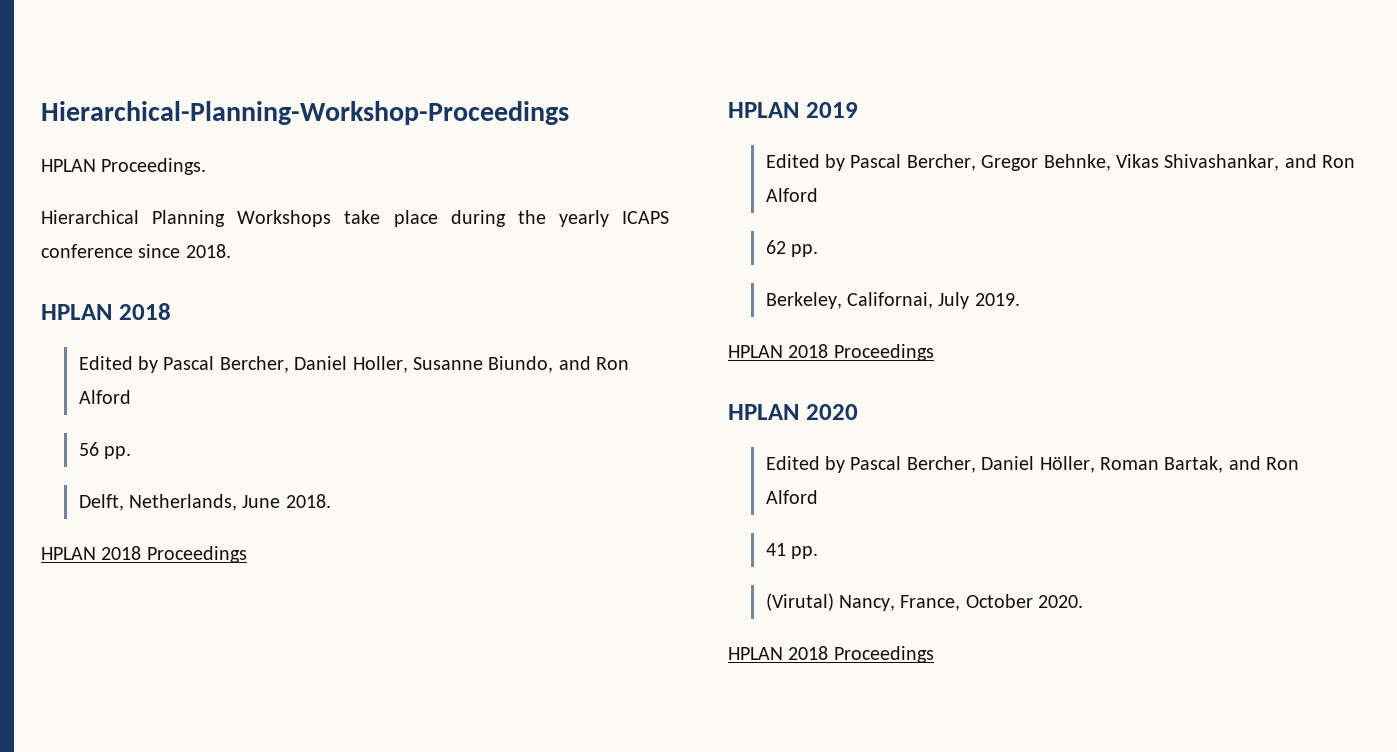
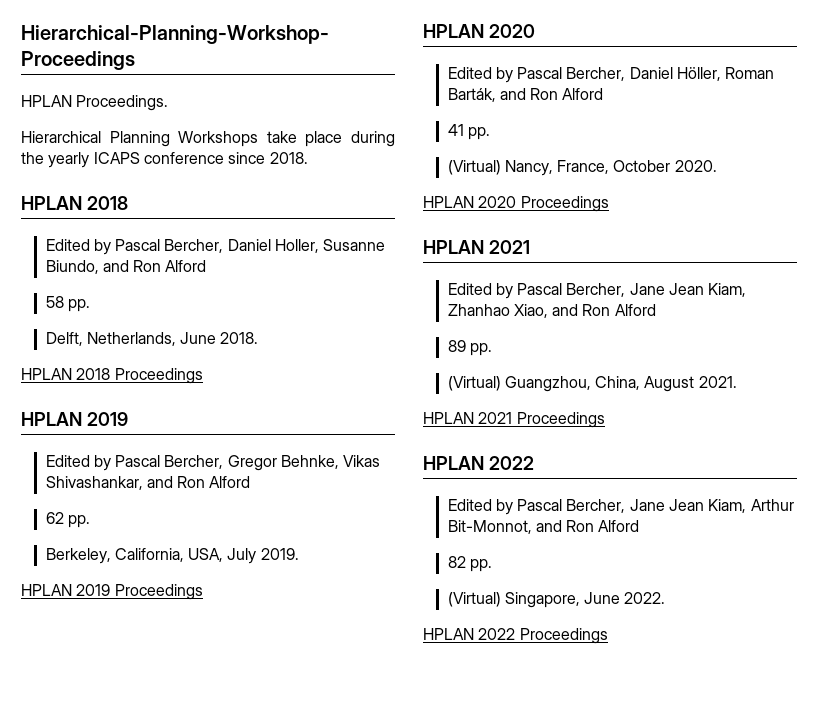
[78,442,99,456] 56 -> [45,296,64,308] 58
[846,292,933,309] Californai, -> [114,548,224,562] California, USA,
[788,344,829,358] 2018 -> [76,584,111,596] 2019
[1164,456,1224,473] Bartak, -> [447,88,496,102] Barták,
[765,593,834,611] (Virutal) -> [447,160,501,175] (Virtual)
[788,646,934,663] 2018 Proceedings -> [478,196,609,212] [423,240,530,254] [447,283,747,299] [447,304,656,318] [447,340,492,356] [447,376,737,392] [423,412,605,428] [423,456,534,470] [447,499,794,515] [447,520,640,534] [447,556,492,572] [447,592,666,608] [423,628,608,644] 2020 Proceedings // HPLAN 2021 // Edited by Pascal Bercher, Jane Jean Kiam, Zhanhao Xiao, and Ron Alford // 89 pp. // (Virtual) Guangzhou, China, August 2021. // HPLAN 2021 Proceedings // HPLAN 2022 // Edited by Pascal Bercher, Jane Jean Kiam, Arthur Bit-Monnot, and Ron Alford // 82 pp. // (Virtual) Singapore, June 2022. // HPLAN 2022 Proceedings

